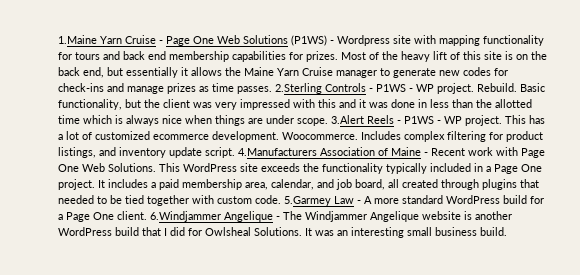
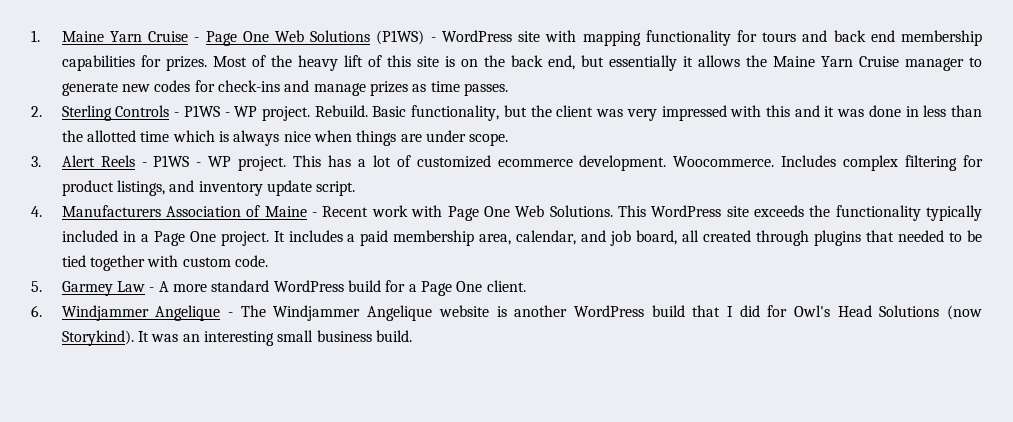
[58,35,97,44] 1.Maine -> [31,30,104,42] 1. Maine
[337,35,390,46] Wordpress -> [441,30,512,42] WordPress
[275,83,322,94] 2.Sterling -> [31,105,112,121] // 2. Sterling
[331,115,364,124] 3.Alert -> [31,155,95,167] // 3. Alert
[238,148,317,156] 4.Manufacturers -> [31,205,161,217] // 4. Manufacturers
[284,196,331,206] 5.Garmey -> [31,281,113,296] // 5. Garmey
[150,211,221,222] 6.Windjammer -> [31,305,149,321] // 6. Windjammer
[205,227,302,236] Owlsheal Solutions. -> [793,305,983,320] [61,330,134,346] Owl's Head Solutions (now Storykind).

